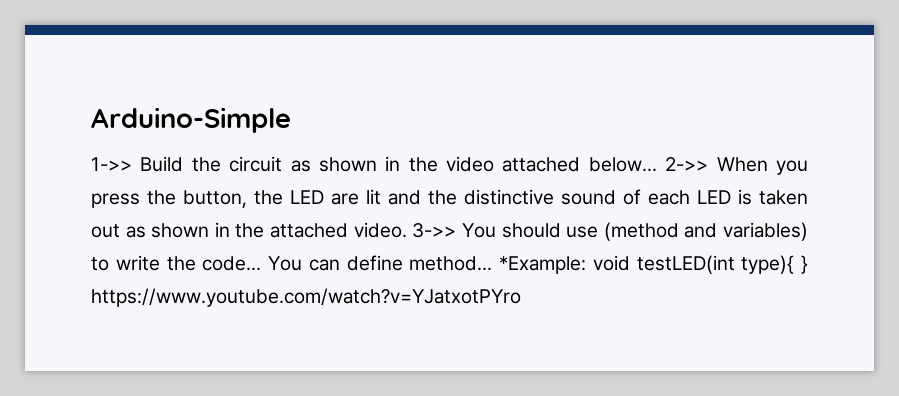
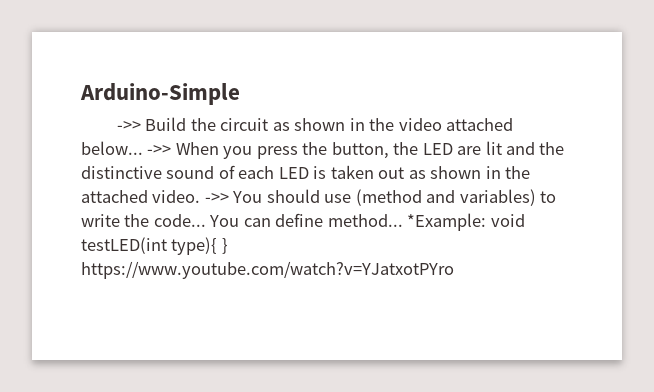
[91,157,132,171] 1->> -> [116,121,141,131] ->>
[665,157,709,171] 2->> -> [147,145,172,155] ->>
[412,223,457,238] 3->> -> [204,193,229,203] ->>

